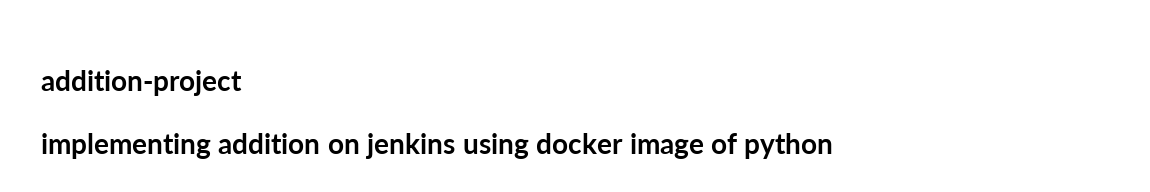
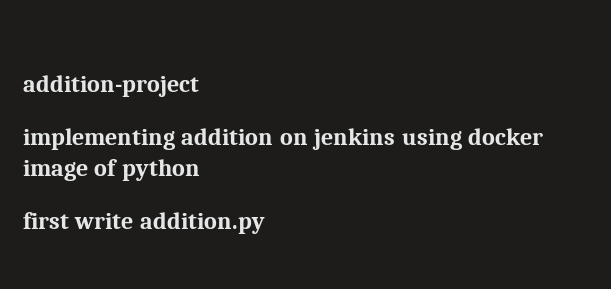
(834, 146) none -> [23,212,265,234] // first write addition.py

